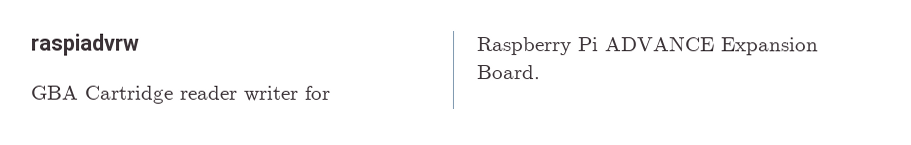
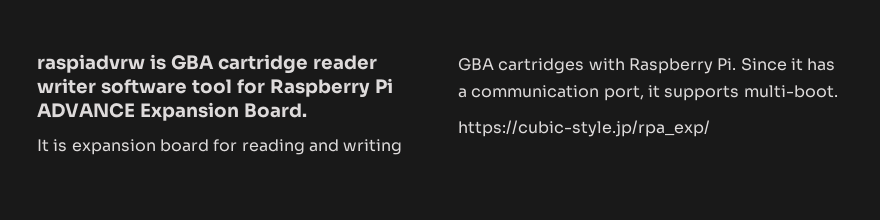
[30,85,298,104] // GBA Cartridge reader writer -> [149,54,377,74] [37,78,232,94] is GBA cartridge reader writer software tool
(541, 72) none -> [37,139,403,155] [458,58,836,74] [458,85,838,101] [458,120,710,137] // It is expansion board for reading and writing GBA cartridges with Raspberry Pi. Since it has a communication port, it supports multi-boot. // https://cubic-style.jp/rpa_exp/

